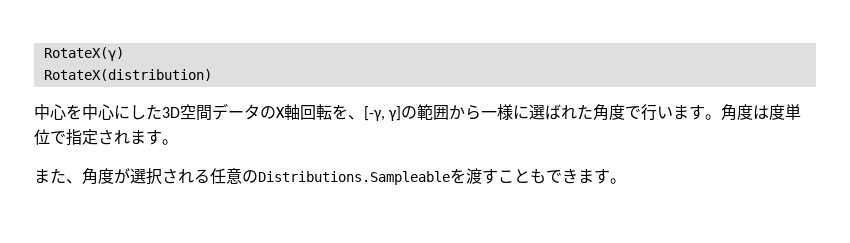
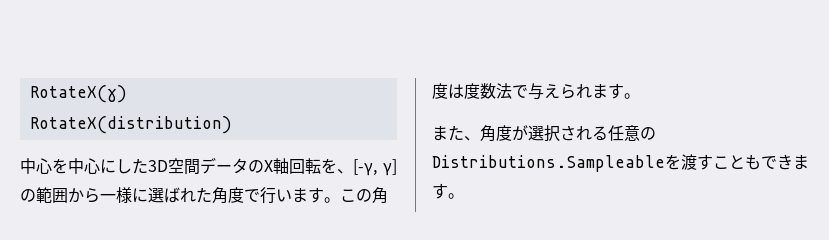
(722, 117) none -> [340,189,372,202] この
[785,104,802,120] [34,129,114,146] 単位で指定さ -> [480,83,576,100] 数法で与えら

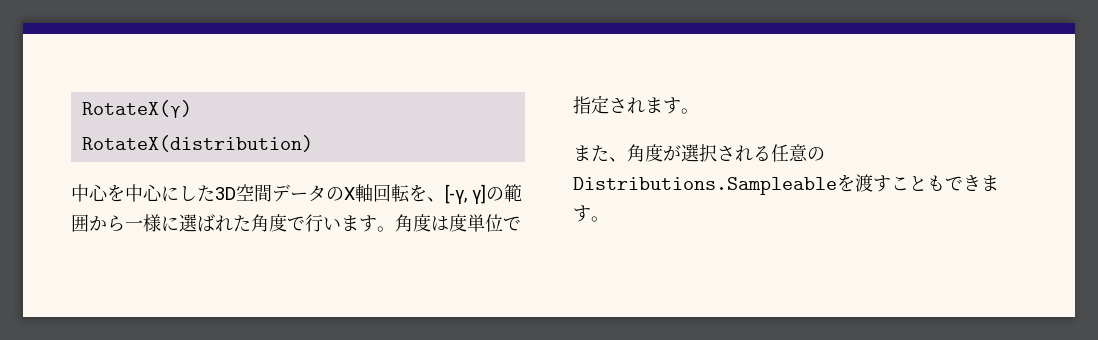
[340,189,372,202] この -> (395, 229) none
[480,83,576,100] 数法で与えら -> [467,214,521,232] [573,95,627,114] 単位で指定さ

